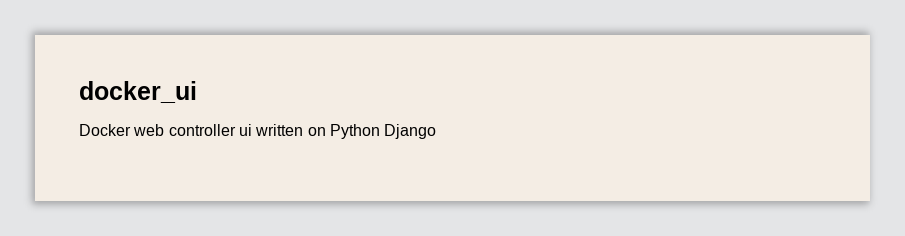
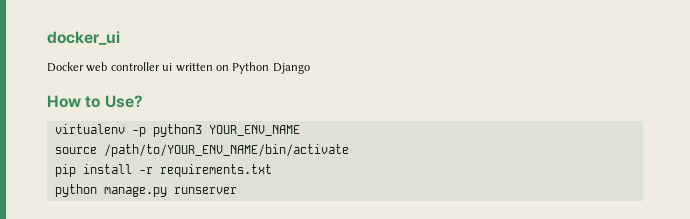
(437, 131) none -> [47,95,143,108] [54,124,300,137] [54,144,349,157] [54,164,272,177] [54,184,237,197] // How to Use? // virtualenv -p python3 YOUR_ENV_NAME // source /path/to/YOUR_ENV_NAME/bin/activate // pip install -r requirements.txt // python manage.py runserver

